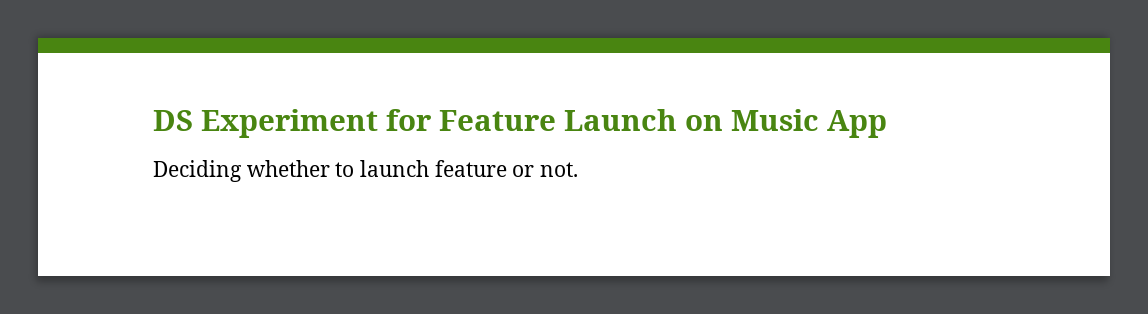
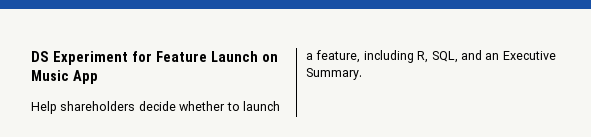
[153,160,579,182] Deciding whether to launch feature or not. -> [31,101,280,114] [306,50,556,63] [306,68,362,80] Help shareholders decide whether to launch a feature, including R, SQL, and an Executive Summary.

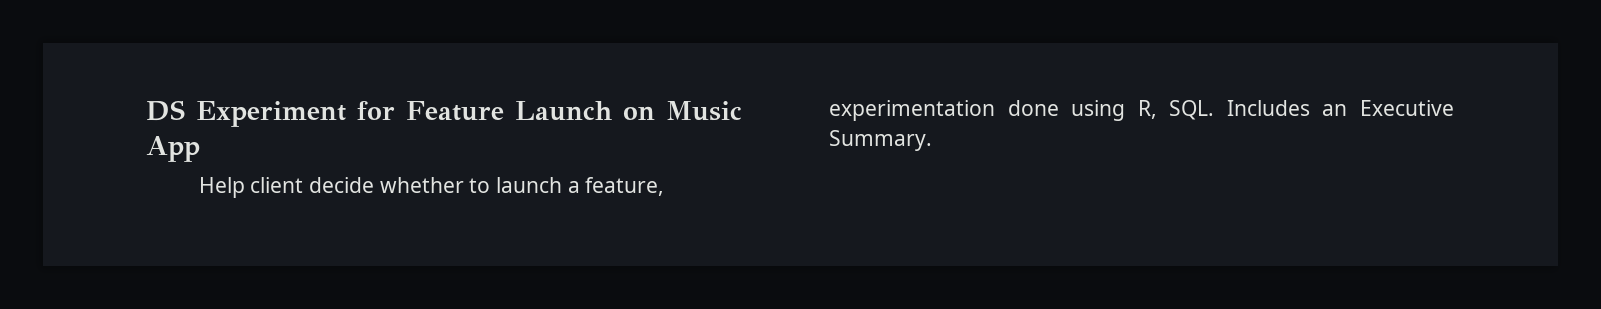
[60,101,136,111] shareholders -> [250,177,304,193] client
[363,50,482,63] including R, SQL, and -> [829,100,1310,121] experimentation done using R, SQL. Includes

